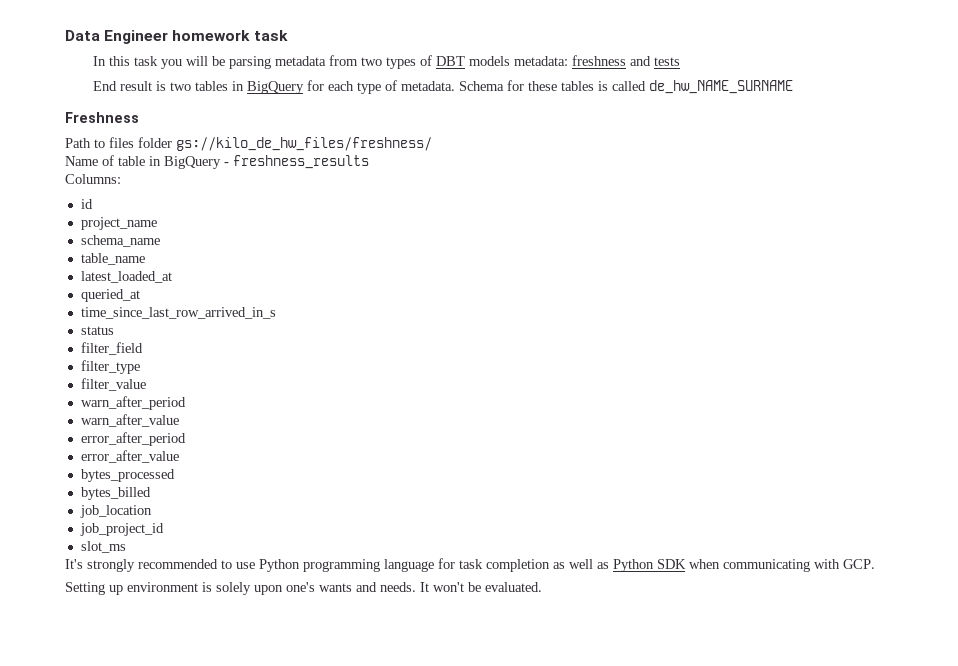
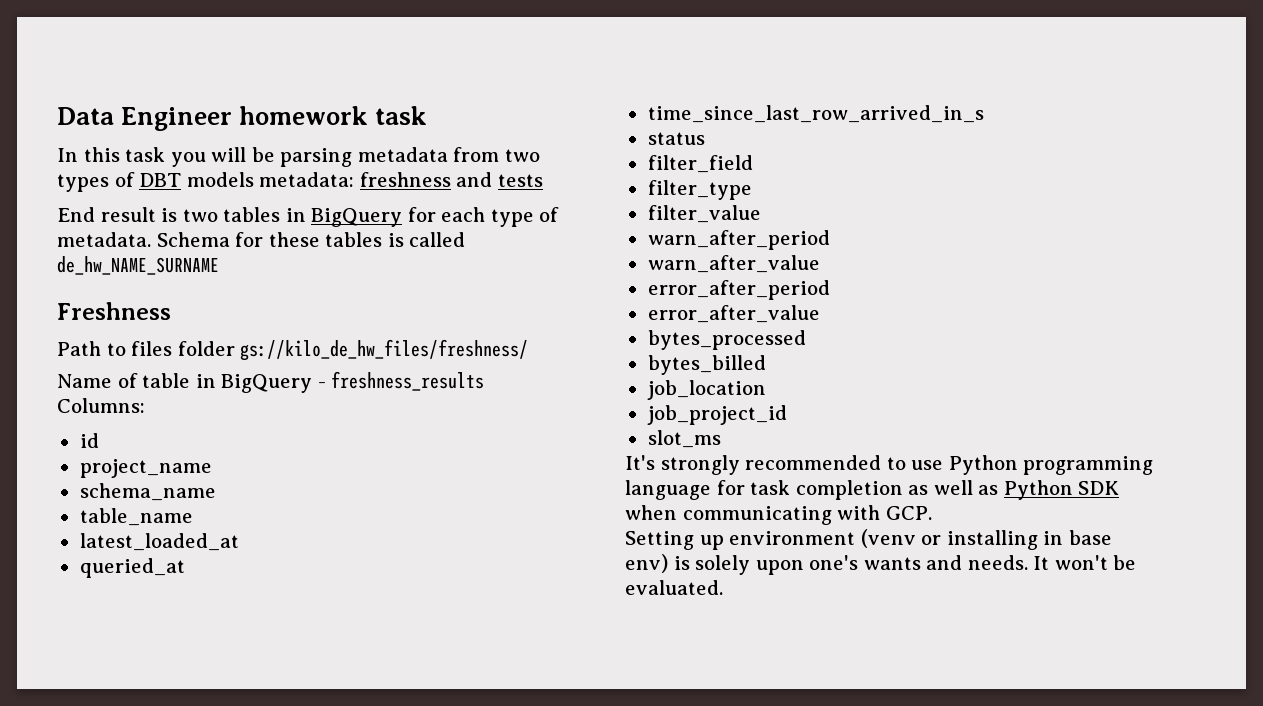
(198, 587) none -> [860,529,1112,550] [625,554,668,573] (venv or installing in base env)

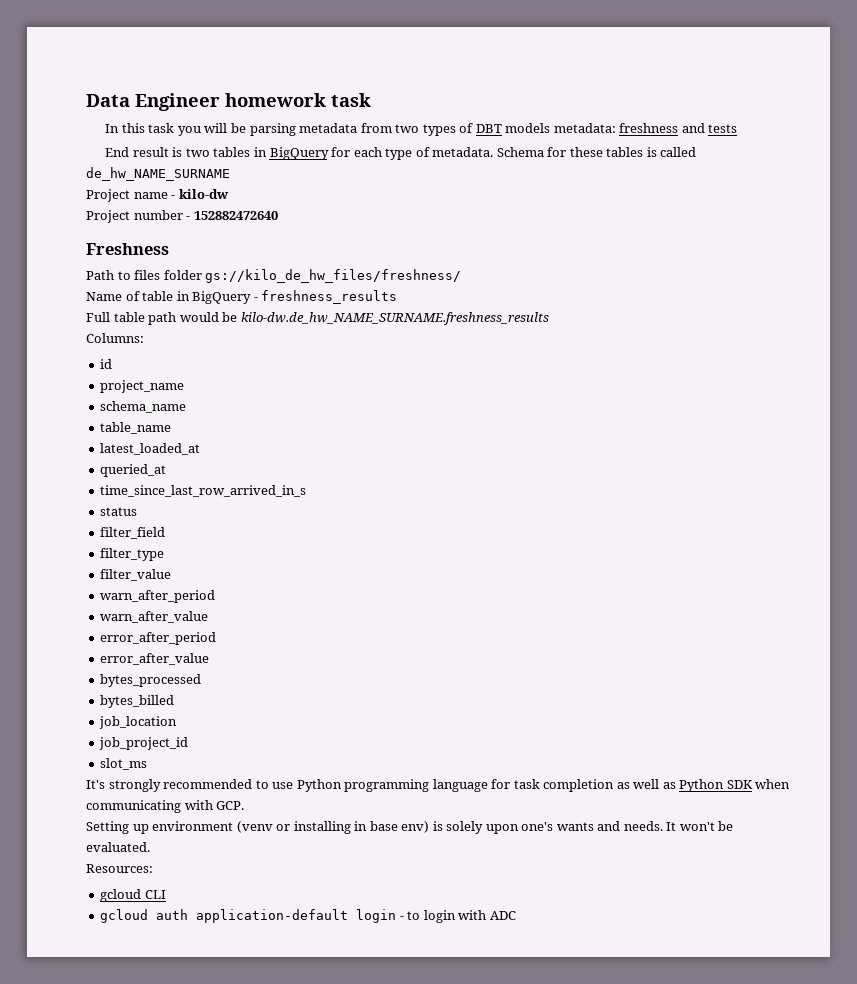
(219, 265) none -> [86,189,229,202] [86,210,278,223] // Project name - kilo-dw // Project number - 152882472640
(485, 381) none -> [86,312,549,325] // Full table path would be kilo-dw.de_hw_NAME_SURNAME.freshness_results
(723, 587) none -> [86,864,153,873] [100,889,166,902] [100,909,516,923] // Resources: // gcloud CLI // gcloud auth application-default login - to login with ADC

